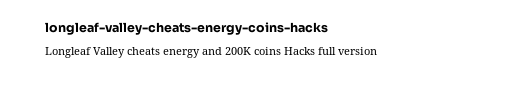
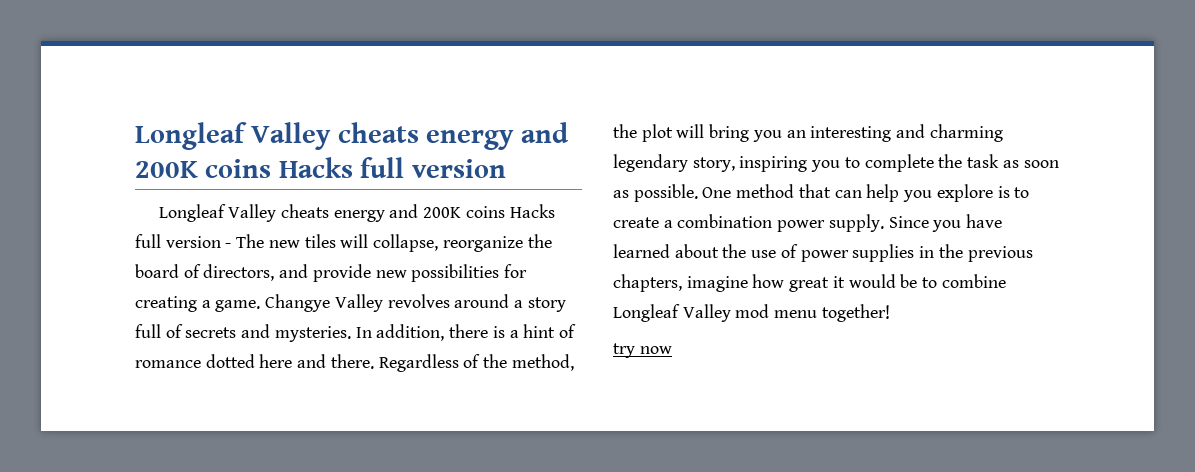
[45,22,328,35] longleaf-valley-cheats-energy-coins-hacks -> [135,122,569,150] [135,157,506,178] Longleaf Valley cheats energy and 200K coins Hacks full version
(377, 51) none -> [225,234,552,252] [135,264,528,282] [135,294,566,312] [135,324,576,342] [135,354,574,372] [613,124,1003,142] [613,154,1059,172] [613,184,1030,202] [613,214,1003,232] [613,244,1033,262] [613,274,1006,292] [613,304,890,322] [613,343,672,358] - The new tiles will collapse, reorganize the board of directors, and provide new possibilities for creating a game. Changye Valley revolves around a story full of secrets and mysteries. In addition, there is a hint of romance dotted here and there. Regardless of the method, the plot will bring you an interesting and charming legendary story, inspiring you to complete the task as soon as possible. One method that can help you explore is to create a combination power supply. Since you have learned about the use of power supplies in the previous chapters, imagine how great it would be to combine Longleaf Valley mod menu together! // try now

